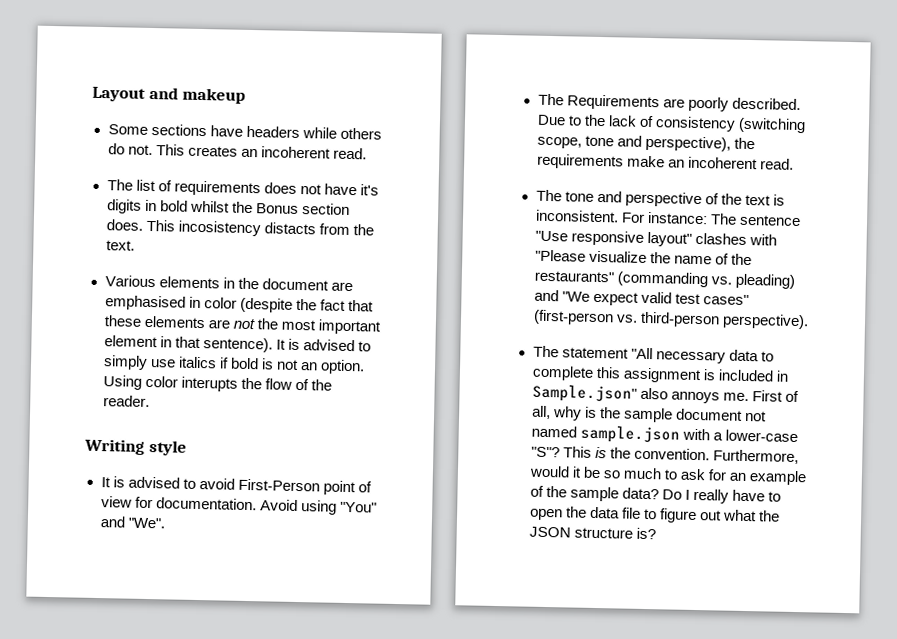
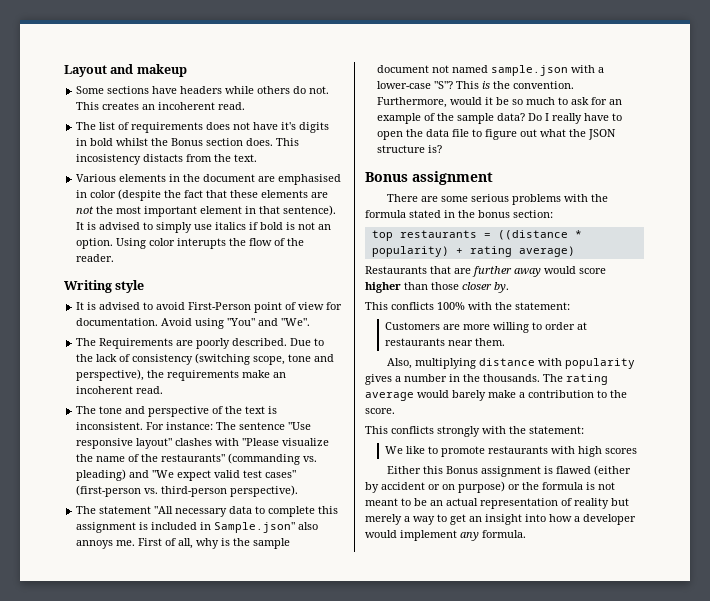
(656, 533) none -> [365,171,493,185] [386,194,608,205] [365,210,553,218] [371,230,582,241] [371,246,575,257] [365,266,606,277] [365,282,509,293] [365,302,570,310] [384,322,587,333] [384,338,505,346] [386,358,635,369] [365,374,608,385] [365,390,627,401] [365,408,395,414] [365,426,584,437] [384,446,637,457] [386,465,631,477] [365,481,615,493] [365,498,629,509] [365,514,636,525] [365,530,526,541] // Bonus assignment // There are some serious problems with the formula stated in the bonus section: // top restaurants = ((distance * popularity) + rating average) // Restaurants that are further away would score higher than those closer by. // This conflicts 100% with the statement: // Customers are more willing to order at restaurants near them. // Also, multiplying distance with popularity gives a number in the thousands. The rating average would barely make a contribution to the score. // This conflicts strongly with the statement: // We like to promote restaurants with high scores // Either this Bonus assignment is flawed (either by accident or on purpose) or the formula is not meant to be an actual representation of reality but merely a way to get an insight into how a developer would implement any formula.

